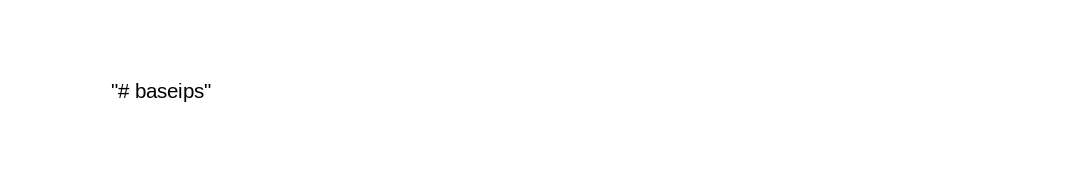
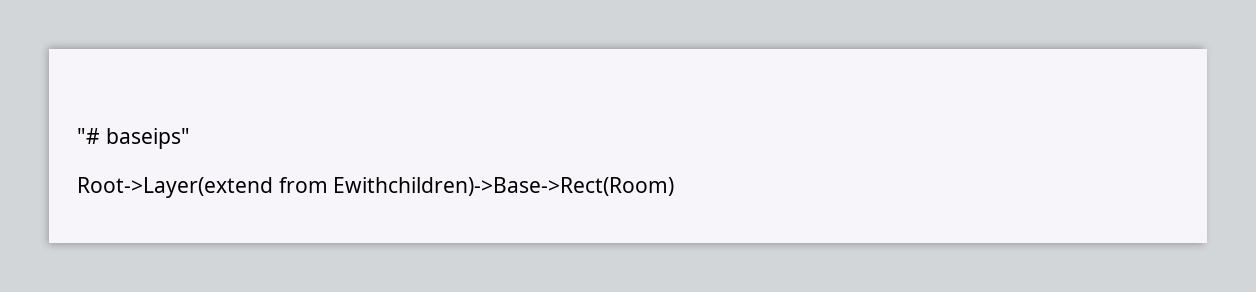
(211, 92) none -> [77,177,675,198] // Root->Layer(extend from Ewithchildren)->Base->Rect(Room)

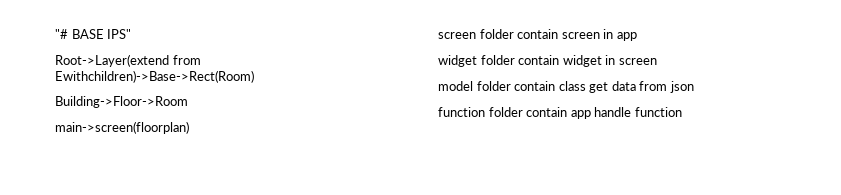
[105,128,190,149] baseips" -> [71,29,132,39] BASE IPS"
(675, 186) none -> [55,96,188,108] [55,121,189,134] [438,29,637,41] [438,55,657,67] [438,81,694,93] [438,107,682,119] // Building->Floor->Room // main->screen(floorplan) // screen folder contain screen in app // widget folder contain widget in screen // model folder contain class get data from json // function folder contain app handle function

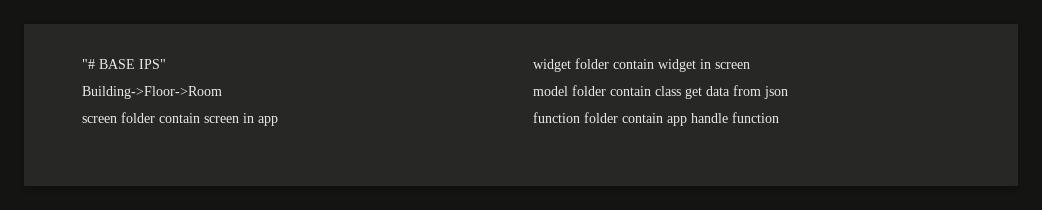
[55,54,201,67] [55,70,254,83] // Root->Layer(extend from Ewithchildren)->Base->Rect(Room) -> (166, 64) none
[55,121,189,134] // main->screen(floorplan) -> (222, 92) none

